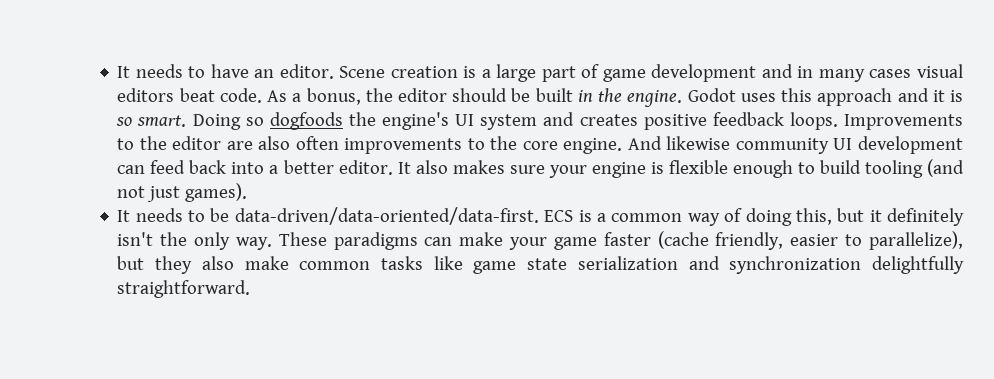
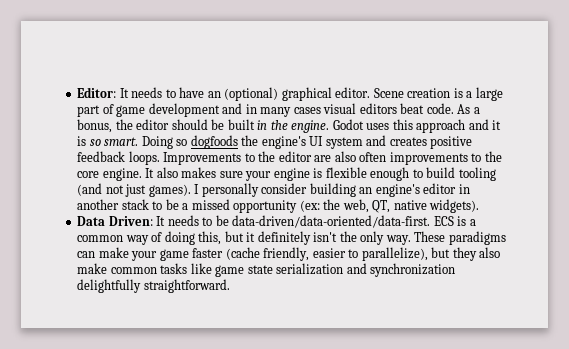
(117, 72) none -> [77,87,117,98] Editor:
(275, 73) none -> [224,87,332,101] (optional) graphical
[627,136,963,154] [117,160,393,175] And likewise community UI development can feed back into a better editor. -> (142, 174) none
(248, 192) // -> [194,183,470,197] [77,199,480,213] [77,216,153,226] I personally consider building an engine's editor in another stack to be a missed opportunity (ex: the web, QT, native widgets). // Data Driven:

